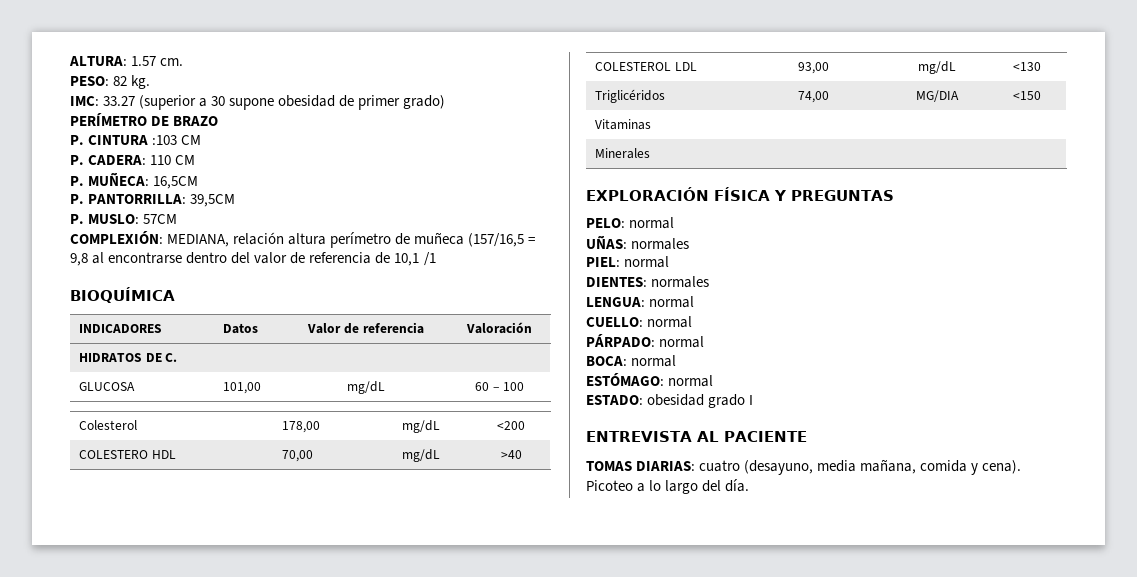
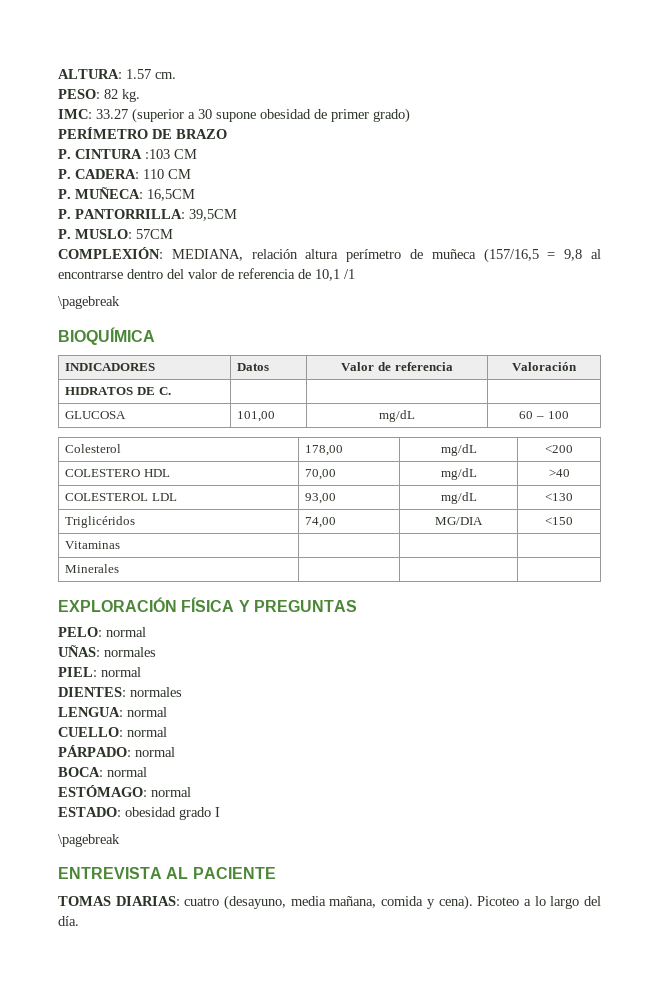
(436, 259) none -> [58,296,120,309] // \pagebreak
(754, 400) none -> [58,834,120,847] // \pagebreak

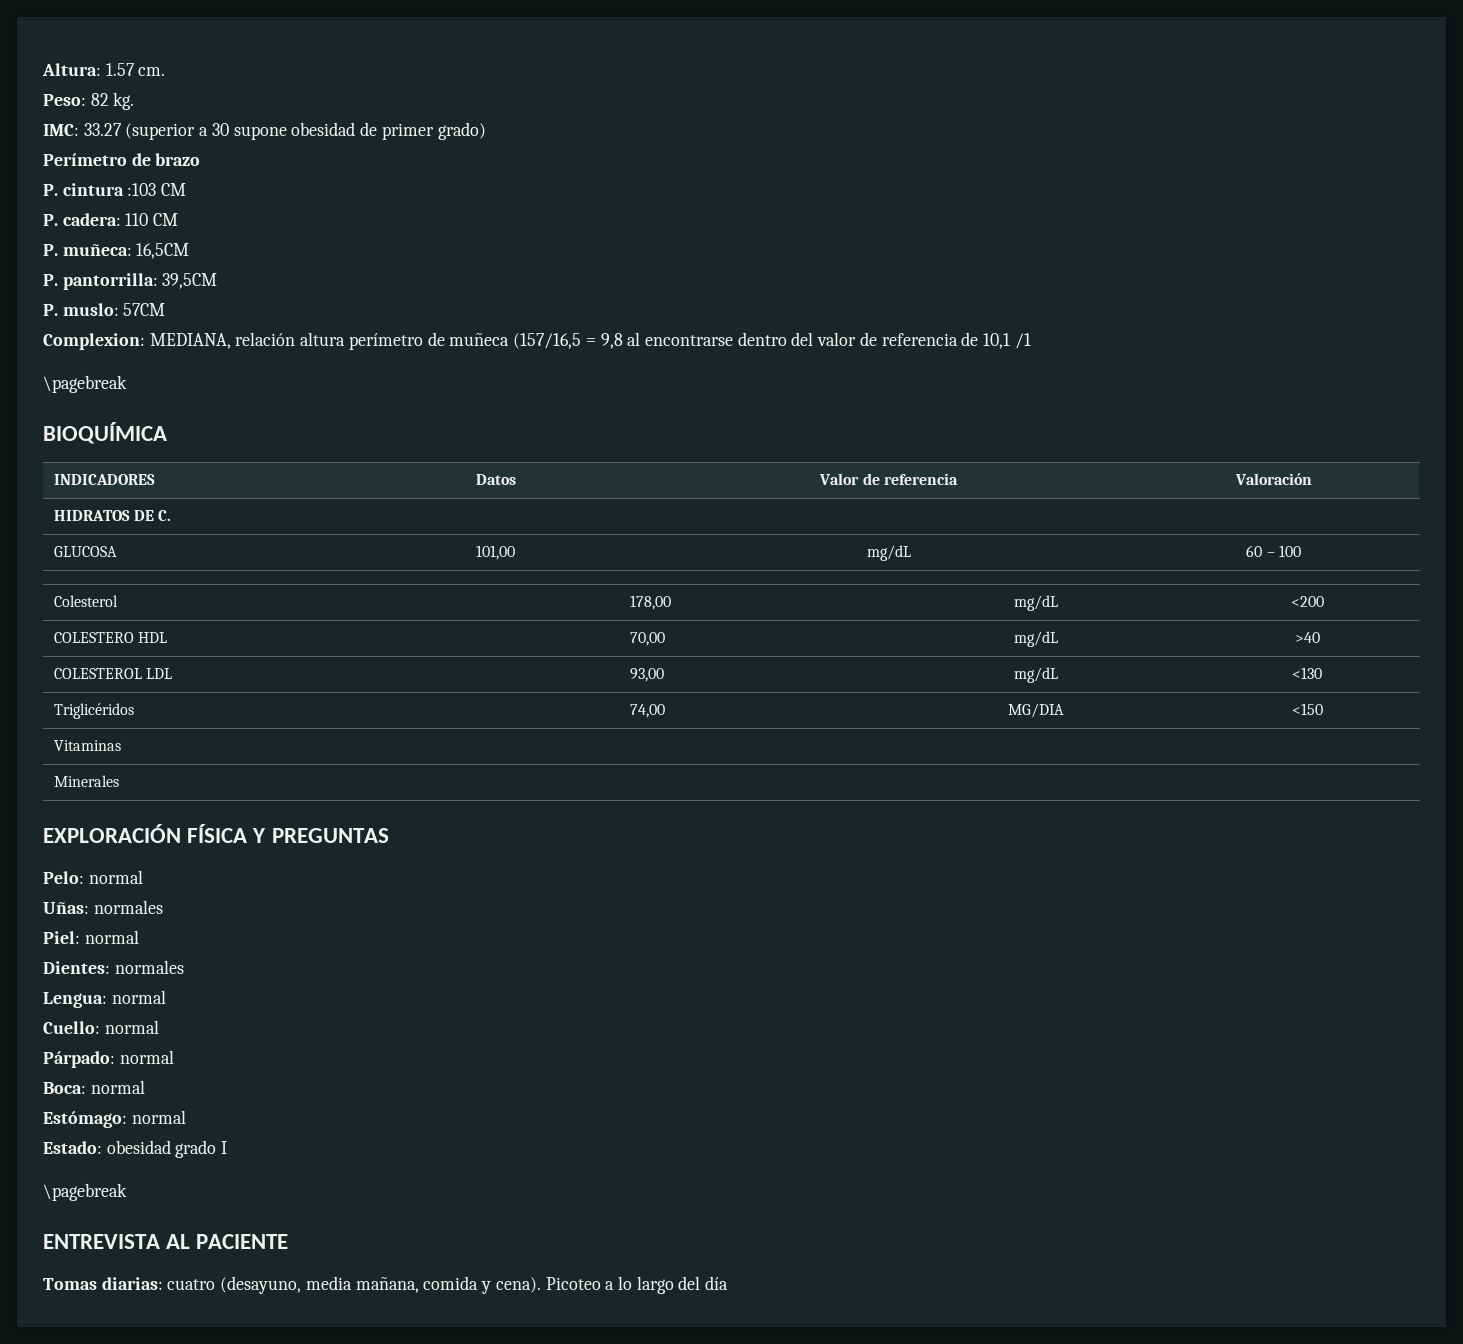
[58,69,122,79] ALTURA: -> [42,63,101,76] Altura:
[58,89,100,99] PESO: -> [43,94,86,106] Peso:
[58,127,227,139] [58,149,142,159] PERÍMETRO DE BRAZO // P. CINTURA -> [43,153,201,166] [43,183,124,196] Perímetro de brazo // P. cintura
[75,169,139,179] CADERA: -> [62,213,121,226] cadera:
[75,187,143,199] MUÑECA: -> [62,244,132,256] muñeca:
[75,209,185,219] PANTORRILLA: -> [62,273,158,290] pantorrilla:
[75,229,132,239] MUSLO: -> [62,303,119,316] muslo:
[58,247,163,259] COMPLEXIÓN: -> [43,333,145,350] Complexion:
[58,627,146,637] [58,645,156,657] [58,667,141,677] [58,687,182,697] [58,707,167,717] [58,727,167,737] [58,745,175,757] [58,767,147,777] [58,785,191,797] [58,807,121,817] PELO: normal // UÑAS: normales // PIEL: normal // DIENTES: normales // LENGUA: normal // CUELLO: normal // PÁRPADO: normal // BOCA: normal // ESTÓMAGO: normal // ESTADO: -> [43,870,143,884] [43,900,163,914] [43,930,139,944] [43,960,184,974] [43,990,166,1008] [43,1020,159,1034] [43,1050,174,1068] [43,1080,145,1094] [43,1110,186,1128] [43,1141,102,1154] Pelo: normal // Uñas: normales // Piel: normal // Dientes: normales // Lengua: normal // Cuello: normal // Párpado: normal // Boca: normal // Estómago: normal // Estado:
[58,896,180,906] TOMAS DIARIAS: -> [43,1277,163,1290] Tomas diarias:
[58,916,79,926] día. -> [705,1276,729,1290] día

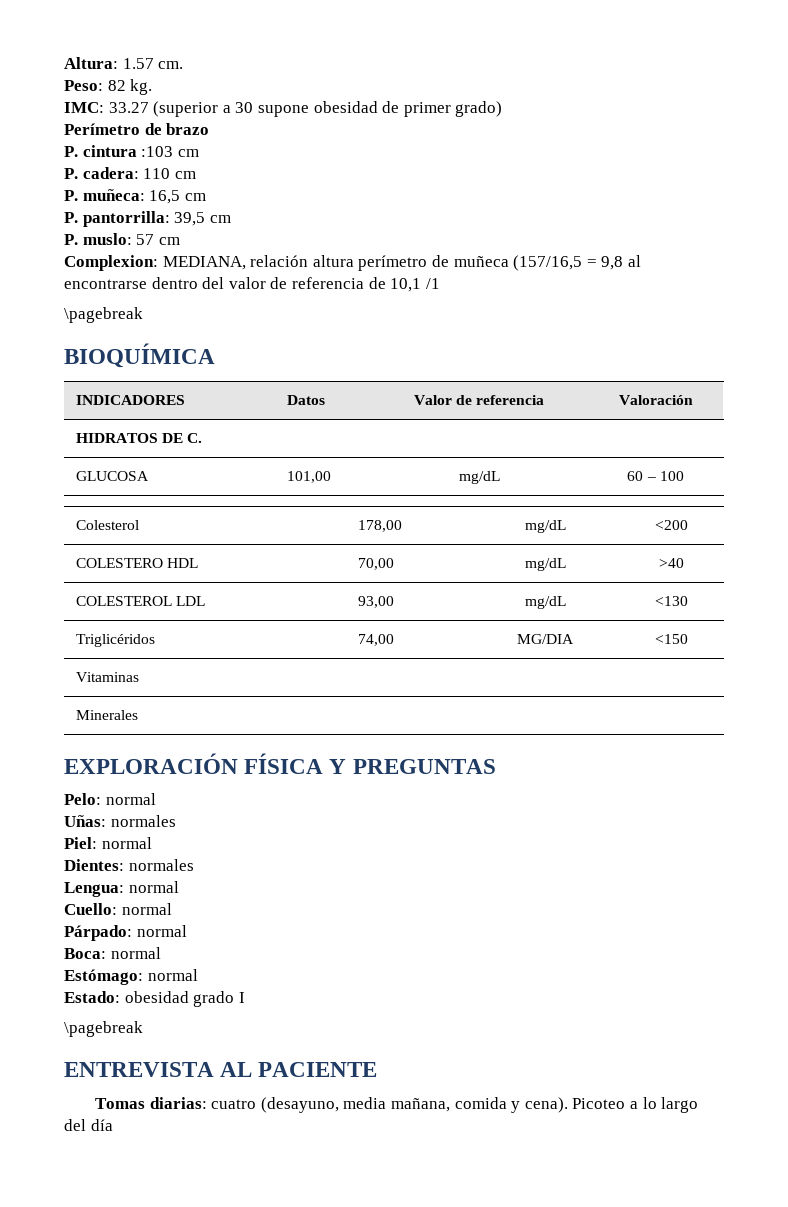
[161,183,187,196] CM -> [177,149,199,157] cm
[153,213,179,226] CM -> [174,171,196,179] cm
[136,243,190,259] 16,5CM -> [149,190,206,204] 16,5 cm
[162,273,218,289] 39,5CM -> [174,212,231,226] 39,5 cm
[123,303,166,316] 57CM -> [136,234,180,245] 57 cm

